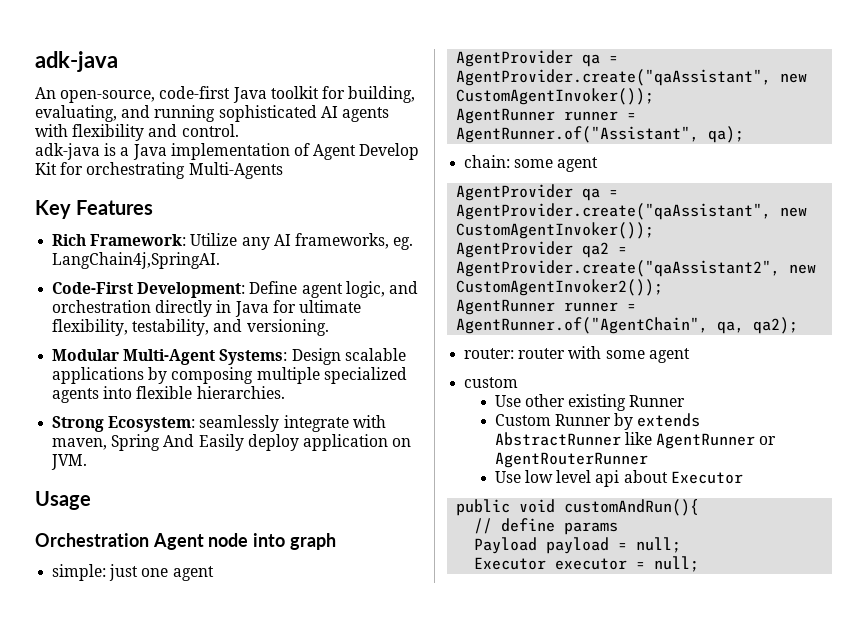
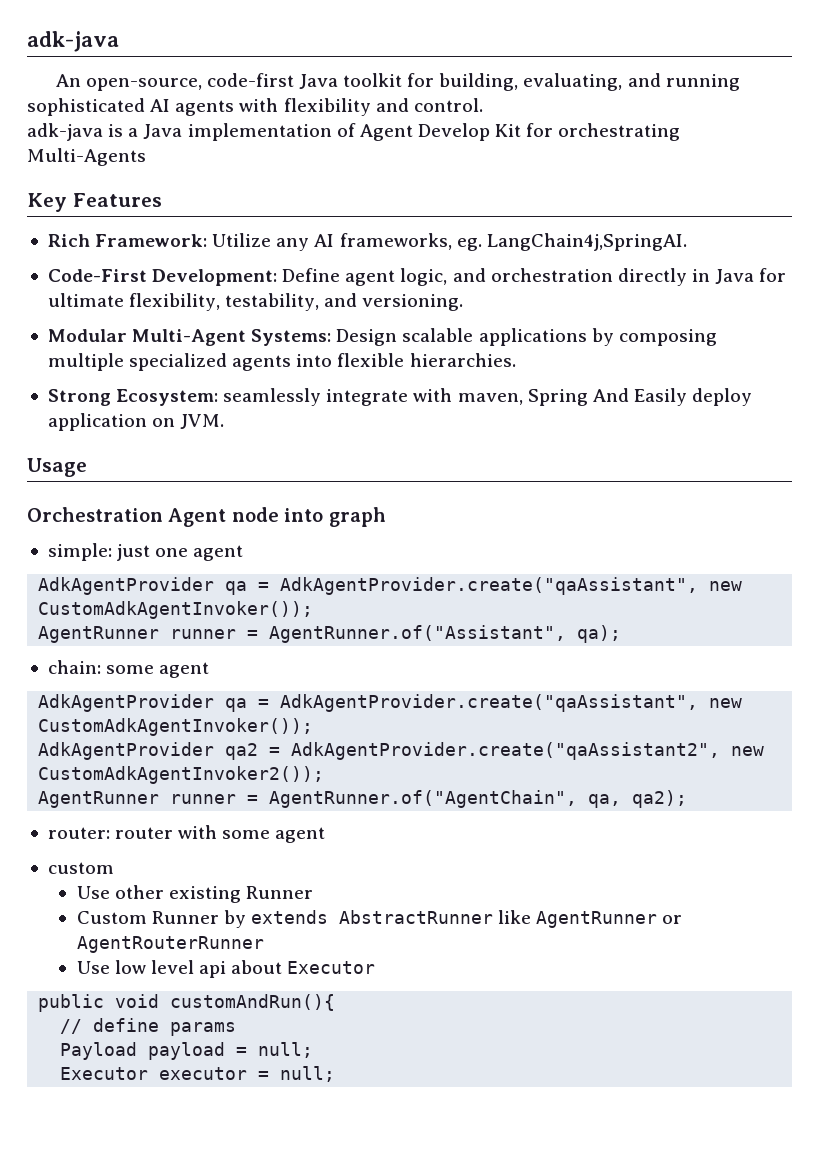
[456,50,619,67] [456,69,808,86] [456,88,655,105] AgentProvider qa = AgentProvider.create("qaAssistant", new CustomAgentInvoker()); -> [38,577,743,595] [38,601,314,619] AdkAgentProvider qa = AdkAgentProvider.create("qaAssistant", new CustomAdkAgentInvoker());
[456,184,619,201] [456,203,808,220] [456,222,655,239] [456,241,628,258] [456,260,817,277] [456,279,664,296] AgentProvider qa = AgentProvider.create("qaAssistant", new CustomAgentInvoker()); // AgentProvider qa2 = AgentProvider.create("qaAssistant2", new CustomAgentInvoker2()); -> [38,694,743,712] [38,718,314,736] [38,742,765,760] [38,766,325,784] AdkAgentProvider qa = AdkAgentProvider.create("qaAssistant", new CustomAdkAgentInvoker()); // AdkAgentProvider qa2 = AdkAgentProvider.create("qaAssistant2", new CustomAdkAgentInvoker2());

